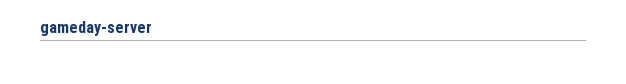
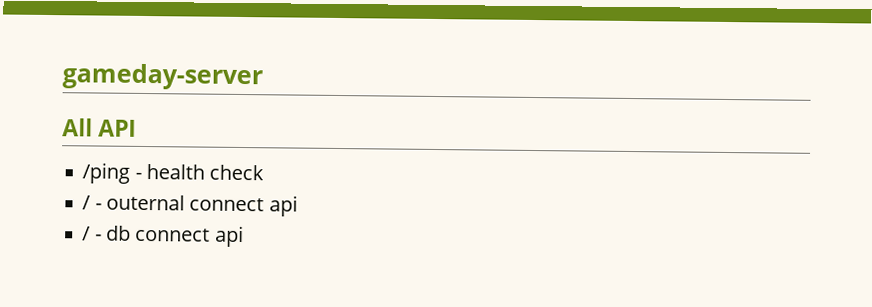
(152, 28) none -> [62,118,138,137] [82,162,265,184] [82,194,298,217] [82,225,244,248] // All API // /ping - health check // / - outernal connect api // / - db connect api

